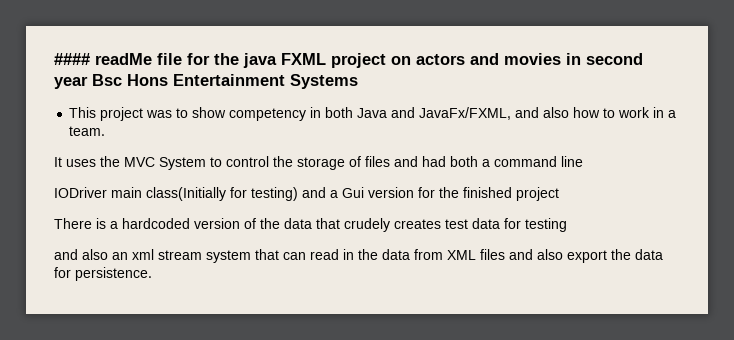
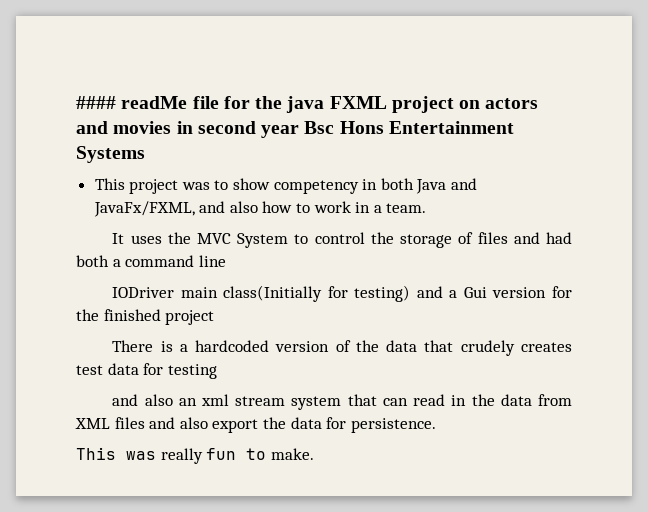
(152, 274) none -> [76,447,314,464] // This was really fun to make.

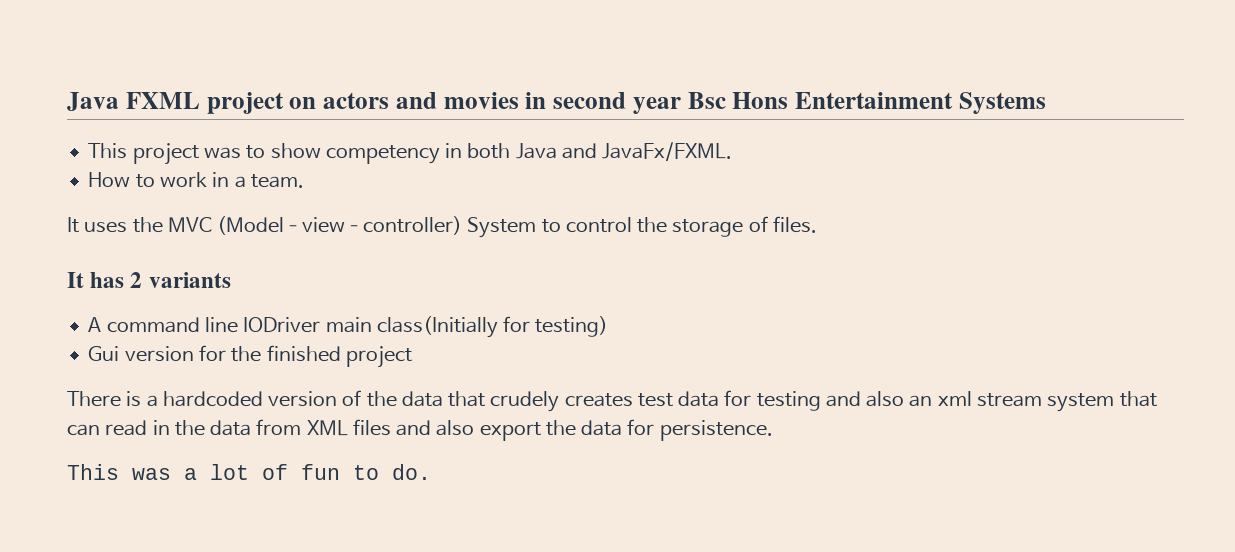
[76,96,325,113] #### readMe file for the java -> [67,92,119,111] Java
[93,201,293,217] JavaFx/FXML, and also how -> [602,142,733,161] [88,172,131,187] JavaFx/FXML. // How
(232, 238) none -> [217,216,463,235] (Model–view–controller)
[477,232,572,244] [76,255,121,267] files and had both a -> [772,216,817,233] [67,272,231,288] [88,317,102,332] files. // It has 2 variants // A
(226, 261) // -> (238, 325) none
[416,286,458,298] and a -> (609, 326) //
(217, 371) // -> (821, 401) none
[160,448,203,464] really -> [184,464,288,480] a lot of
[270,448,314,460] make. -> [392,464,431,480] do.

